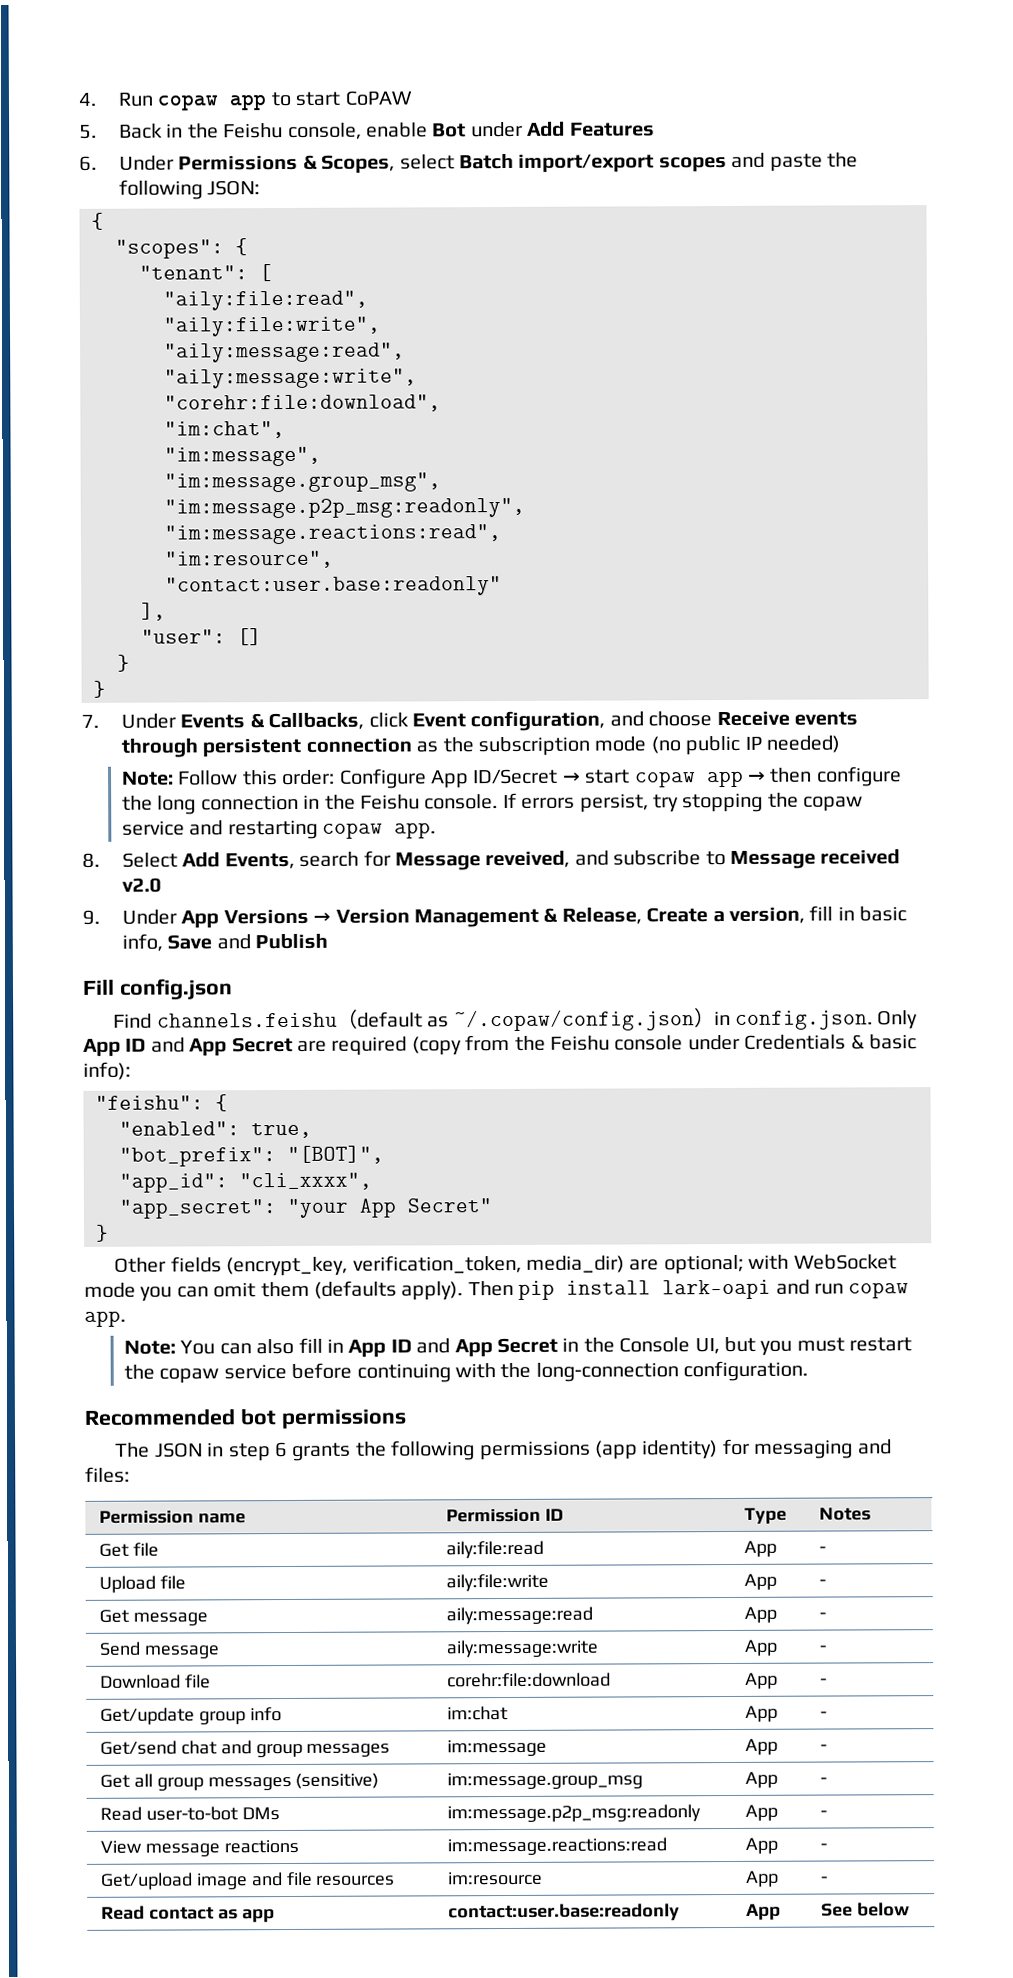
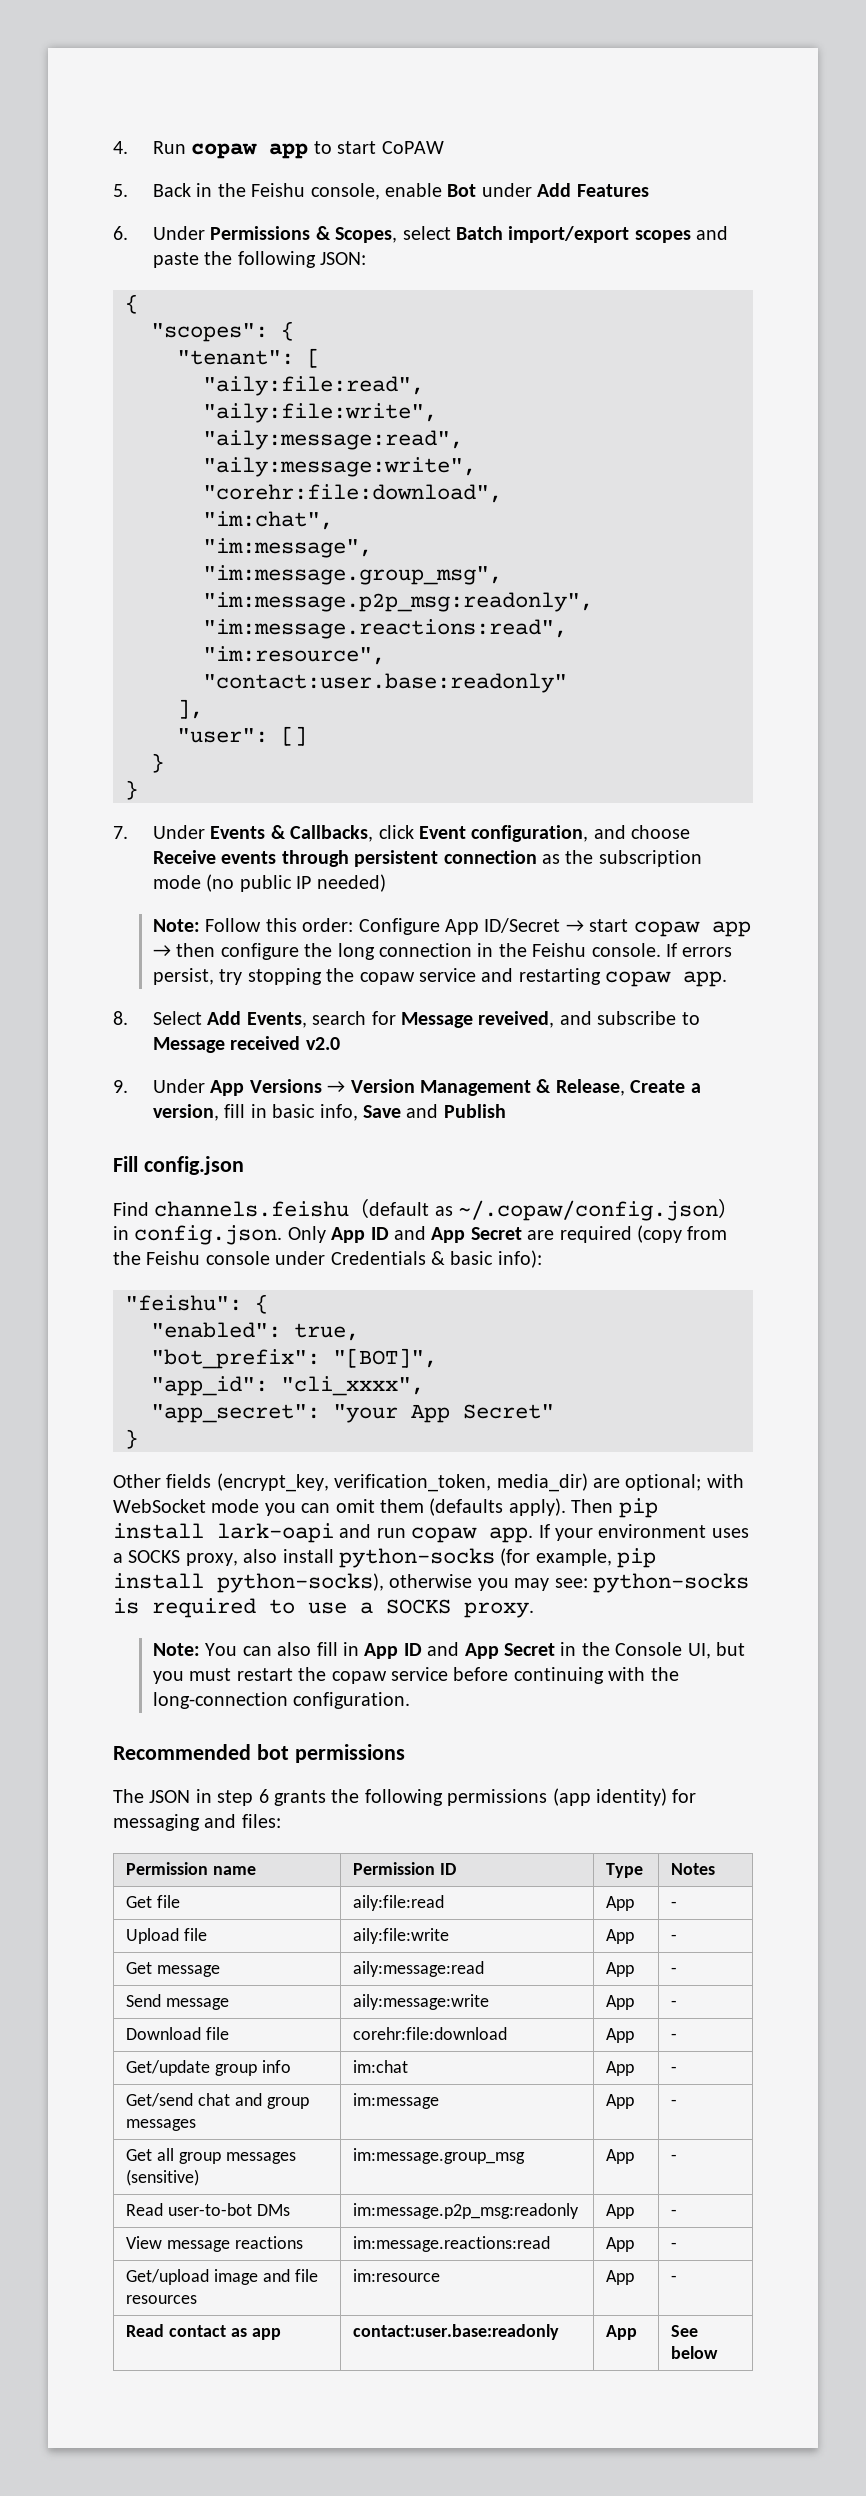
(126, 1318) none -> [538,1524,749,1541] [113,1548,657,1568] [113,1573,749,1593] [113,1598,534,1618] If your environment uses a SOCKS proxy, also install python-socks (for example, pip install python-socks), otherwise you may see: python-socks is required to use a SOCKS proxy.

